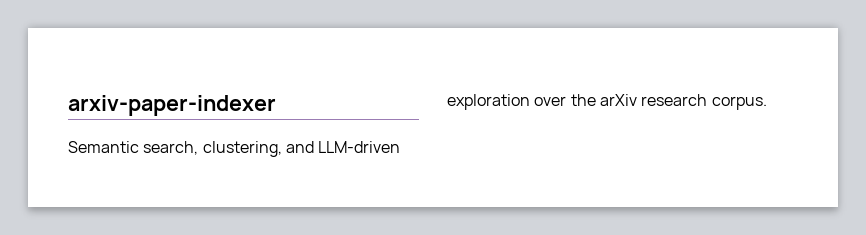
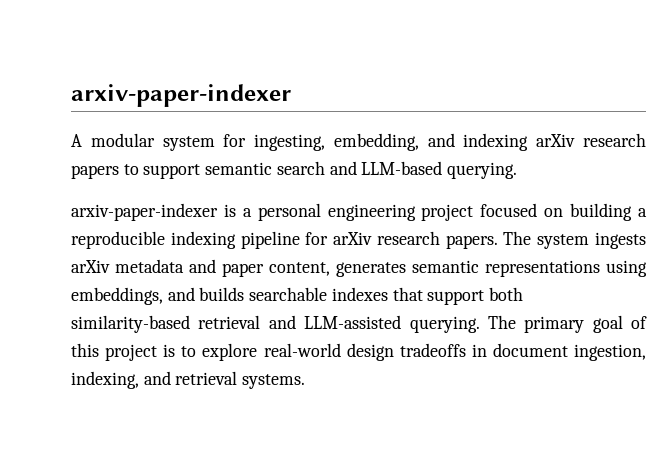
[68,141,401,157] [447,94,767,110] Semantic search, clustering, and LLM-driven exploration over the arXiv research corpus. -> [71,133,646,151] [71,161,518,179] [71,203,648,221] [71,231,646,249] [71,259,647,277] [71,287,524,305] [71,315,647,333] [71,343,647,361] [71,371,306,389] A modular system for ingesting, embedding, and indexing arXiv research papers to support semantic search and LLM-based querying. // arxiv-paper-indexer is a personal engineering project focused on building a reproducible indexing pipeline for arXiv research papers. The system ingests arXiv metadata and paper content, generates semantic representations using embeddings, and builds searchable indexes that support both similarity-based retrieval and LLM-assisted querying. The primary goal of this project is to explore real-world design tradeoffs in document ingestion, indexing, and retrieval systems.

